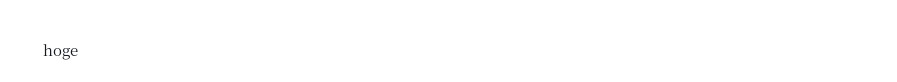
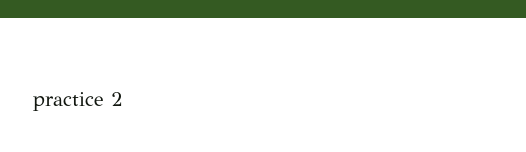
[43,44,78,60] hoge -> [33,92,123,111] practice 2

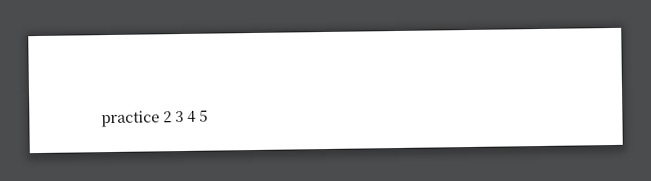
(123, 99) none -> [175,110,208,123] 3 4 5

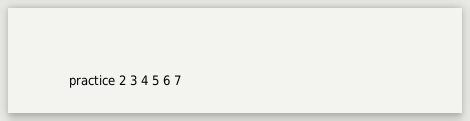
(208, 116) none -> [163,75,181,86] 6 7

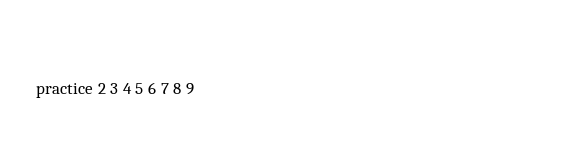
(181, 80) none -> [173,83,194,95] 8 9

